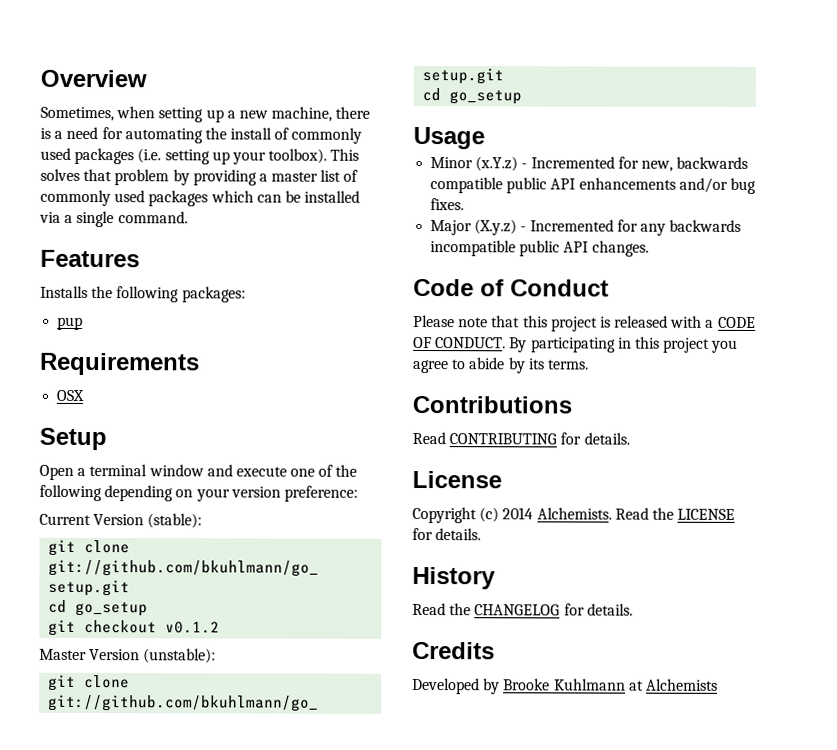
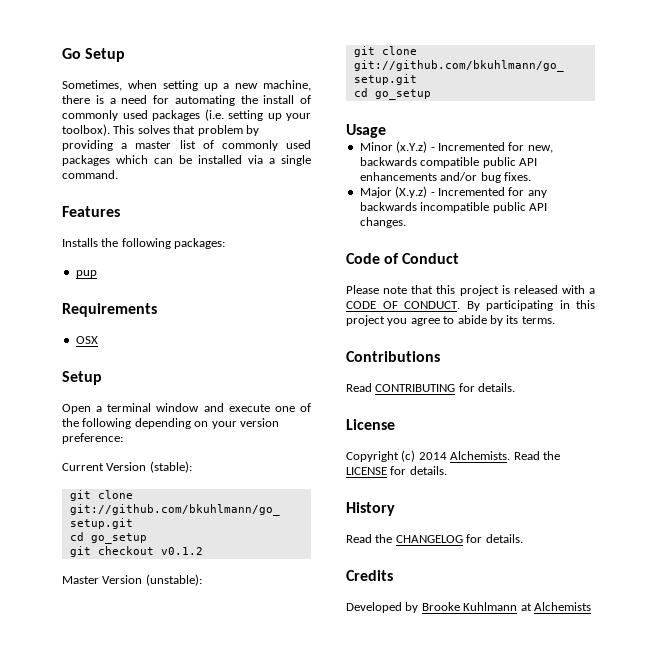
[40,69,147,88] Overview -> [62,48,126,62] Go Setup

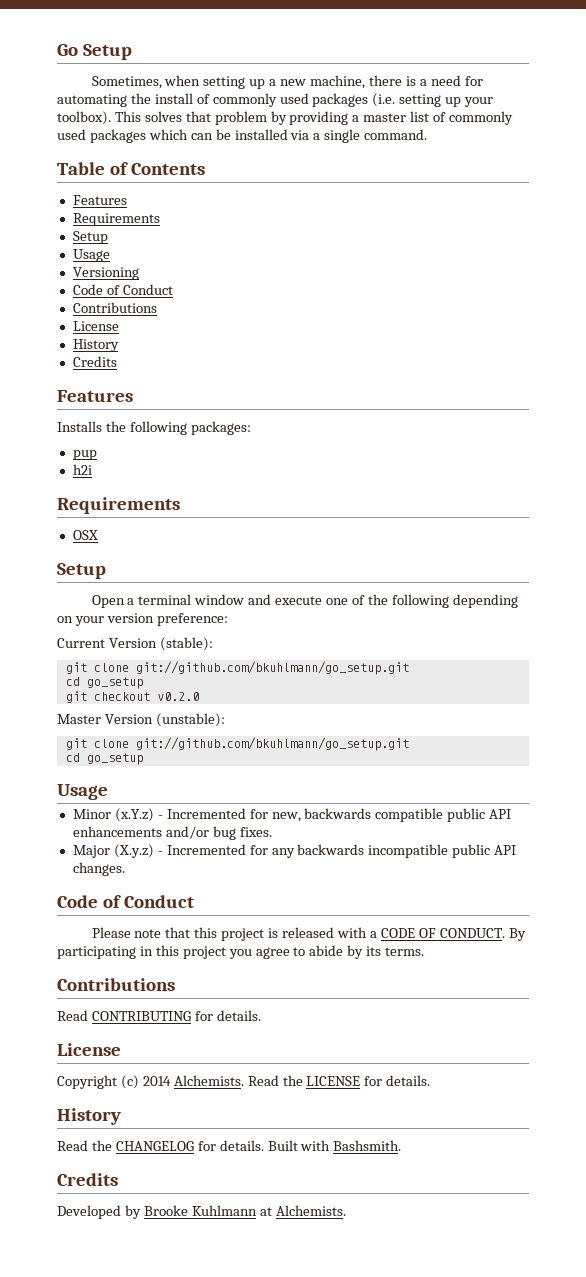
(118, 174) none -> [57,162,205,175] [72,195,127,205] [72,213,160,226] [72,231,108,244] [72,249,110,262] [72,267,139,280] [72,284,173,295] [72,302,157,313] [72,321,119,331] [72,339,119,352] [72,356,117,367] // Table of Contents // Features // Requirements // Setup // Usage // Versioning // Code of Conduct // Contributions // License // History // Credits
(97, 274) none -> [72,464,92,475] // h2i
[160,547,203,555] v0.1.2 -> [156,692,199,701] v0.2.0
(523, 538) none -> [267,1140,402,1151] Built with Bashsmith.
[533,602,591,611] Alchemists -> [275,1205,346,1216] Alchemists.

